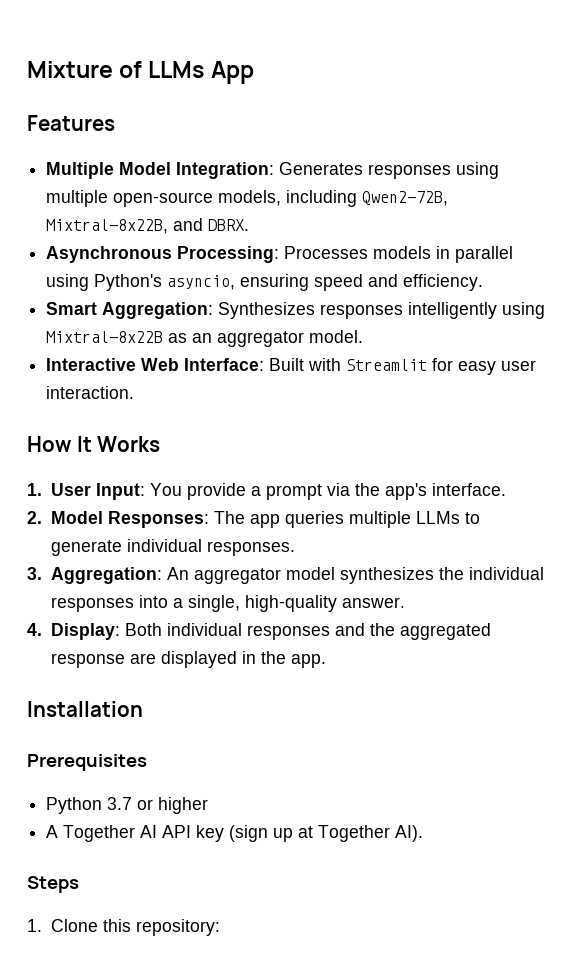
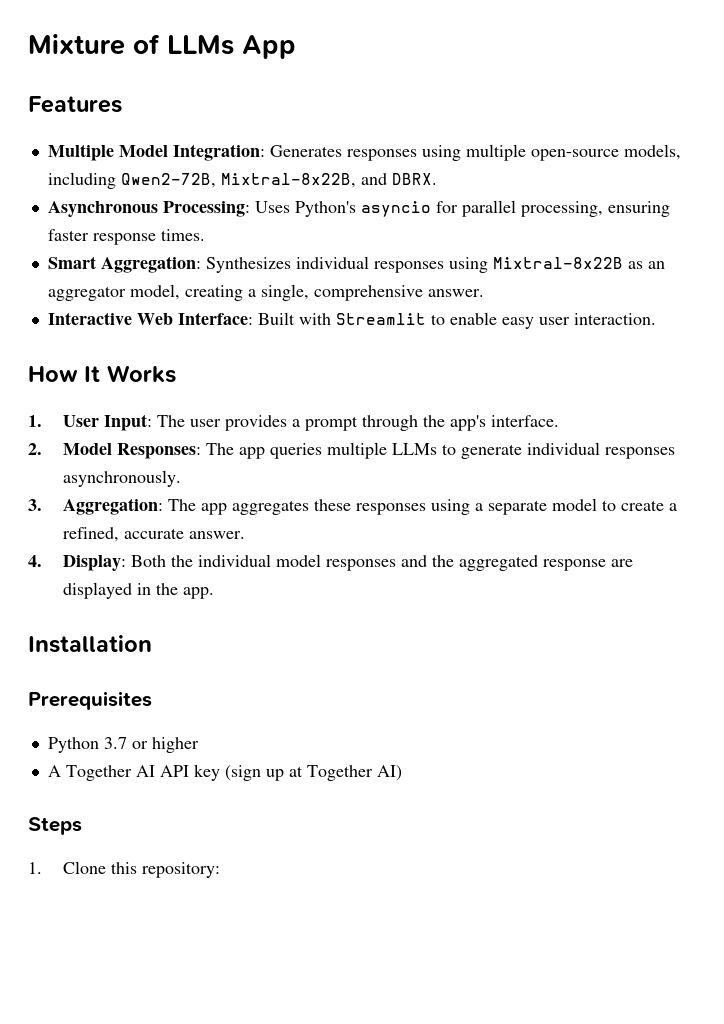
[284,246,514,263] [46,274,484,291] Processes models in parallel using Python's asyncio, ensuring speed and efficiency. -> [254,200,670,217] [47,229,205,245] Uses Python's asyncio for parallel processing, ensuring faster response times.
[320,302,498,319] responses intelligently -> [295,256,444,273] individual responses
[309,330,364,343] model. -> [129,284,484,301] model, creating a single, comprehensive answer.
[432,358,454,371] for -> [430,312,497,325] to enable
[149,483,246,500] You provide -> [156,415,287,431] The user provides
[326,483,350,496] via -> [361,415,418,431] through
[206,541,295,556] responses. -> [604,447,675,459] [62,470,181,487] responses asynchronously.
[166,567,544,584] [50,595,337,612] An aggregator model synthesizes the individual responses into a single, high-quality -> [167,498,677,515] [62,527,184,542] The app aggregates these responses using a separate model to create a refined, accurate
[166,623,242,636] individual -> [170,554,321,567] the individual model
[395,825,424,842] AI). -> [376,765,402,781] AI)

